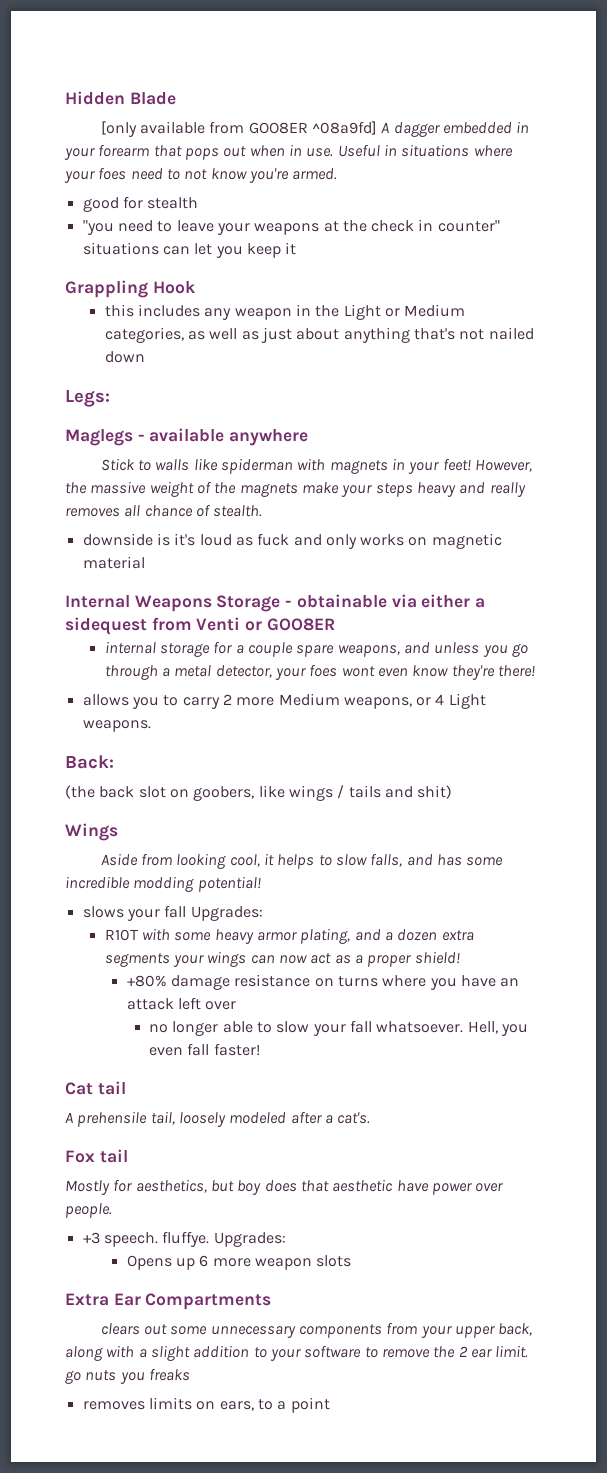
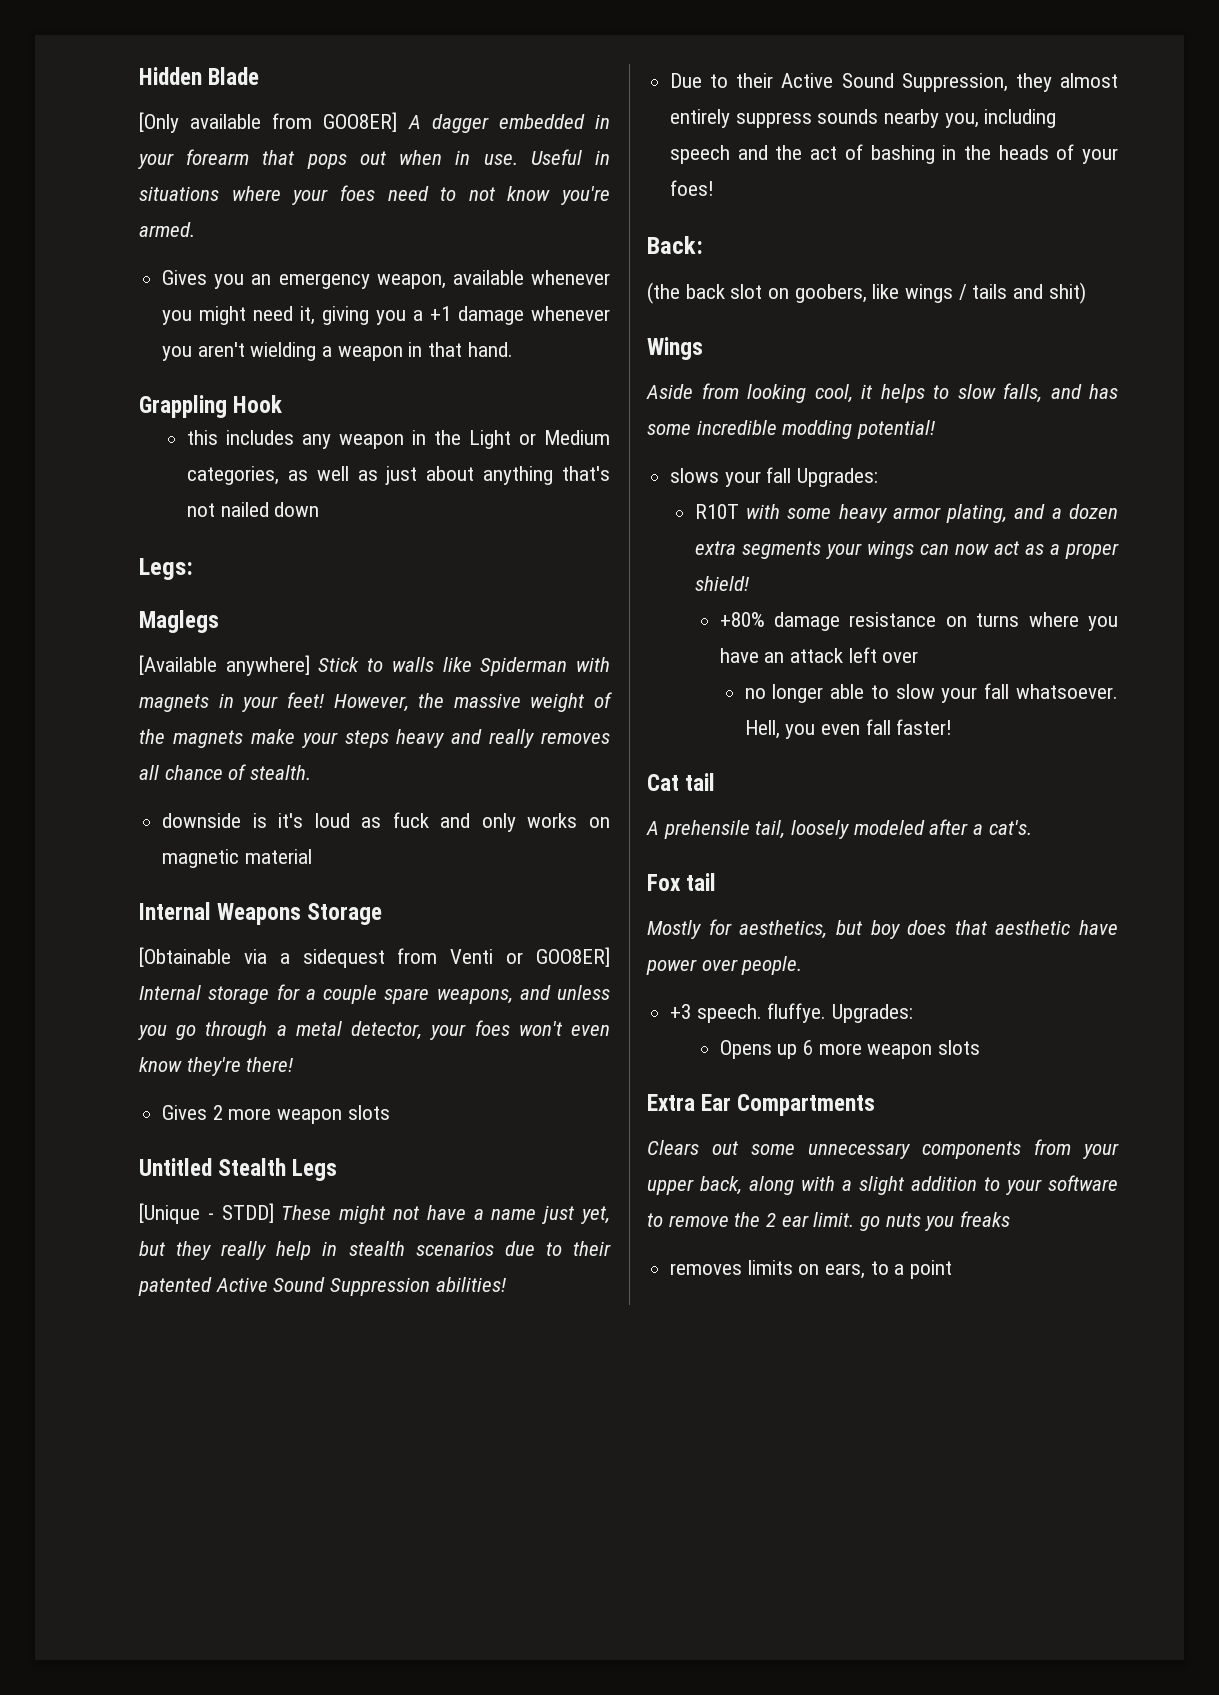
[100,121,137,137] [only -> [139,112,179,133] [Only
[248,121,378,135] GOO8ER ^08a9fd] -> [323,112,398,132] GOO8ER]
[82,196,199,212] [82,219,500,235] [82,242,297,258] good for stealth // "you need to leave your weapons at the check in counter" situations can let you keep it -> [162,270,610,289] [162,306,610,325] [162,342,513,361] Gives you an emergency weapon, available whenever you might need it, giving you a +1 damage whenever you aren't wielding a weapon in that hand.
[137,428,309,446] - available anywhere // -> [139,655,310,676] // [Available anywhere]
[221,458,294,474] spiderman -> [480,657,568,676] Spiderman
[285,594,471,608] - obtainable via either -> [139,947,267,967] // [Obtainable via
[266,618,335,631] [104,641,156,654] GOO8ER // internal -> [536,947,610,967] [139,985,201,1000] GOO8ER] Internal
[341,666,375,677] wont -> [518,1021,563,1036] won't
[82,693,486,709] [82,720,151,732] allows you to carry 2 more Medium weapons, or 4 Light weapons. -> [162,1105,390,1124] [139,1158,338,1181] [139,1203,610,1224] [139,1241,611,1260] [138,1277,506,1296] [670,73,1118,92] [670,109,1057,128] [670,144,1118,164] [670,180,715,196] Gives 2 more weapon slots // Untitled Stealth Legs // [Unique - STDD] These might not have a name just yet, but they really help in stealth scenarios due to their patented Active Sound Suppression abilities! // Due to their Active Sound Suppression, they almost entirely suppress sounds nearby you, including speech and the act of bashing in the heads of your foes!
[100,1323,140,1335] clears -> [647,1140,699,1155] Clears

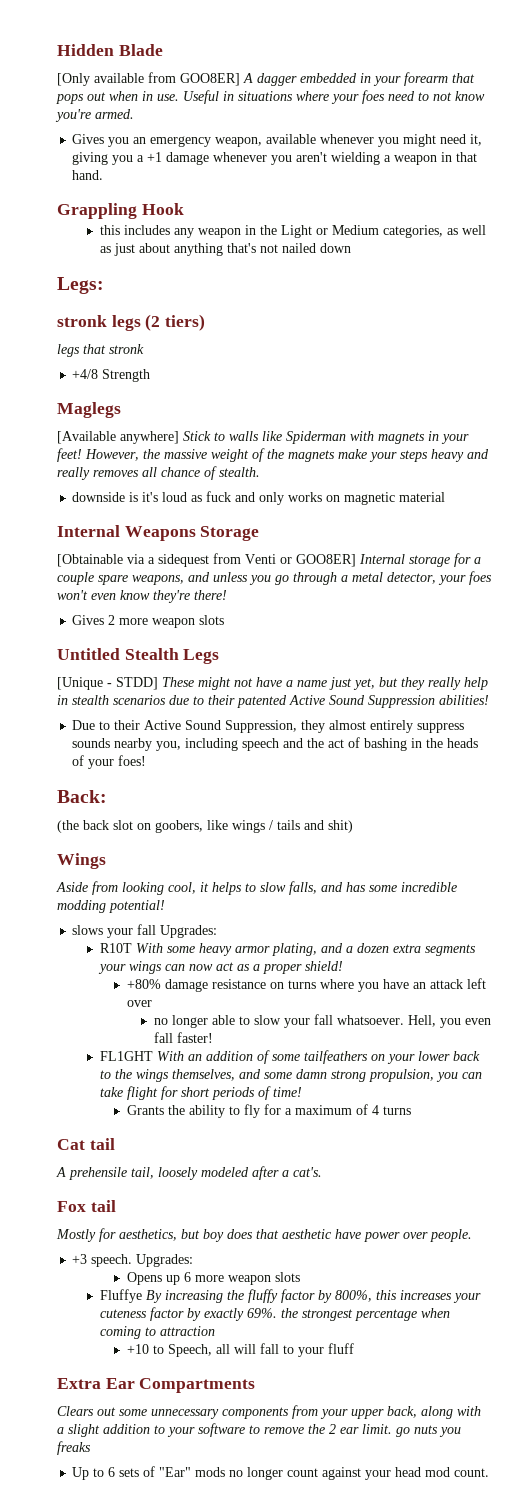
(193, 569) none -> [57,314,206,331] [57,344,144,357] [72,369,151,382] // stronk legs (2 tiers) // legs that stronk // +4/8 Strength
[746,504,781,519] with -> [135,943,163,953] With
(953, 727) none -> [99,1050,480,1064] [99,1069,482,1082] [99,1086,302,1100] [126,1104,411,1118] // FL1GHT With an addition of some tailfeathers on your lower back to the wings themselves, and some damn strong propulsion, you can take flight for short periods of time! // Grants the ability to fly for a maximum of 4 turns
[767,1003,827,1023] fluffye. -> (133, 1260) none
(981, 1047) none -> [99,1289,481,1303] [99,1307,450,1321] [99,1326,215,1339] [126,1343,354,1357] // Fluffye By increasing the fluffy factor by 800%, this increases your cuteness factor by exactly 69%. the strongest percentage when coming to attraction // +10 to Speech, all will fall to your fluff
[670,1260,953,1279] removes limits on ears, to a point -> [72,1466,490,1480] Up to 6 sets of "Ear" mods no longer count against your head mod count.

